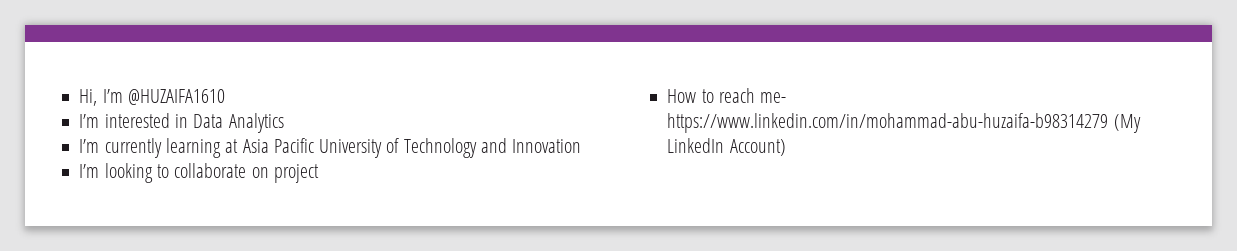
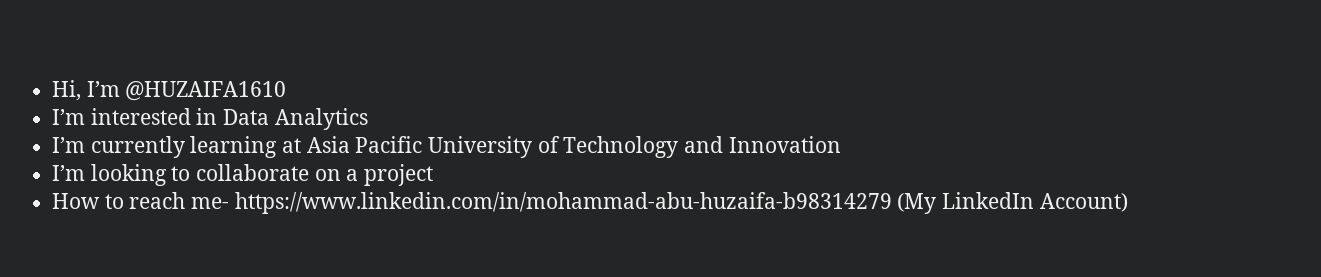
(269, 172) none -> [346,169,359,181] a

